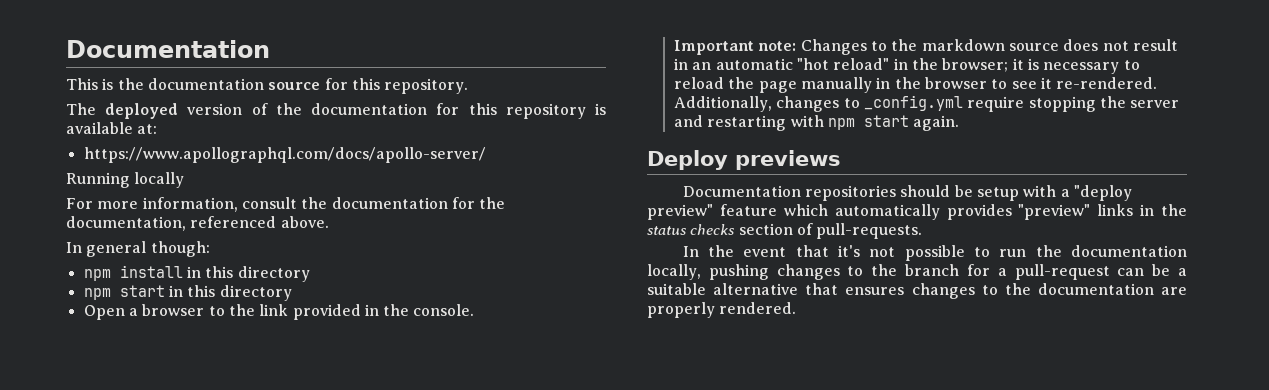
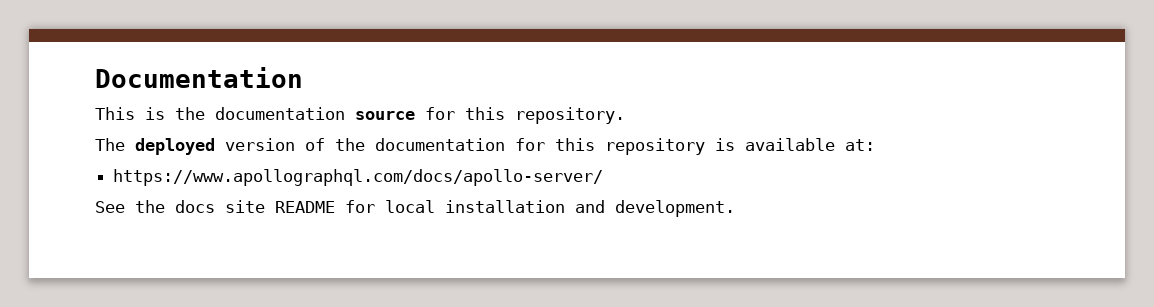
[66,172,185,188] [66,197,506,212] [66,216,329,231] [66,241,210,257] [83,265,310,282] [83,285,292,301] [83,304,475,320] [674,39,1179,55] [674,58,1140,74] [674,77,1158,93] [674,95,1180,112] [674,115,960,131] [647,150,841,170] [682,185,1132,201] [647,204,1187,220] [647,223,923,239] [682,245,1187,261] [647,264,1187,280] [647,283,1187,299] [647,302,797,318] Running locally // For more information, consult the documentation for the documentation, referenced above. // In general though: // npm install in this directory // npm start in this directory // Open a browser to the link provided in the console. // Important note: Changes to the markdown source does not result in an automatic "hot reload" in the browser; it is necessary to reload the page manually in the browser to see it re-rendered. Additionally, changes to _config.yml require stopping the server and restarting with npm start again. // Deploy previews // Documentation repositories should be setup with a "deploy preview" feature which automatically provides "preview" links in the status checks section of pull-requests. // In the event that it's not possible to run the documentation locally, pushing changes to the branch for a pull-request can be a suitable alternative that ensures changes to the documentation are properly rendered. -> [95,200,735,217] See the docs site README for local installation and development.

